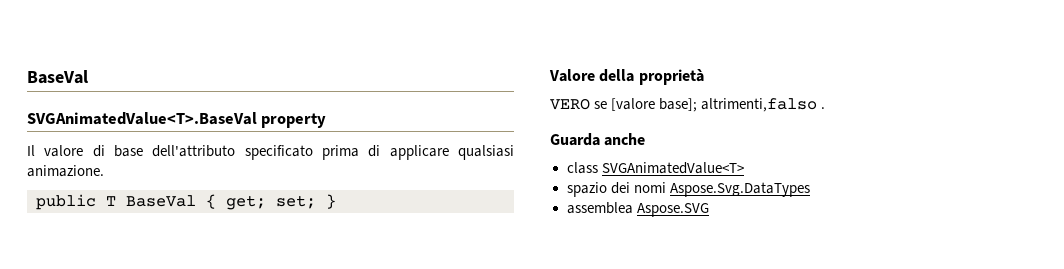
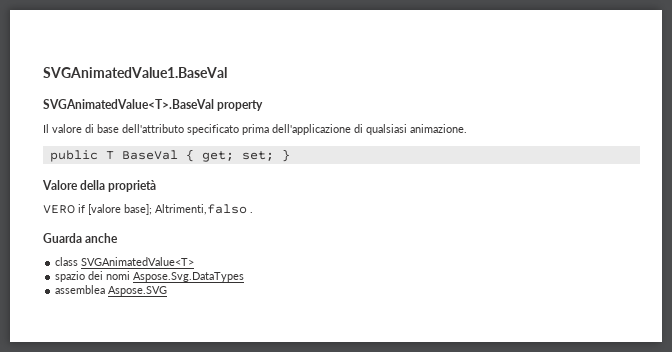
[27,70,88,84] BaseVal -> [43,67,227,78] SVGAnimatedValue1.BaseVal
[368,145,449,160] di applicare -> [272,124,363,135] dell'applicazione di
[594,101,608,109] se -> [78,204,85,213] if
[701,98,818,112] altrimenti,falso -> [155,204,247,215] Altrimenti,falso

